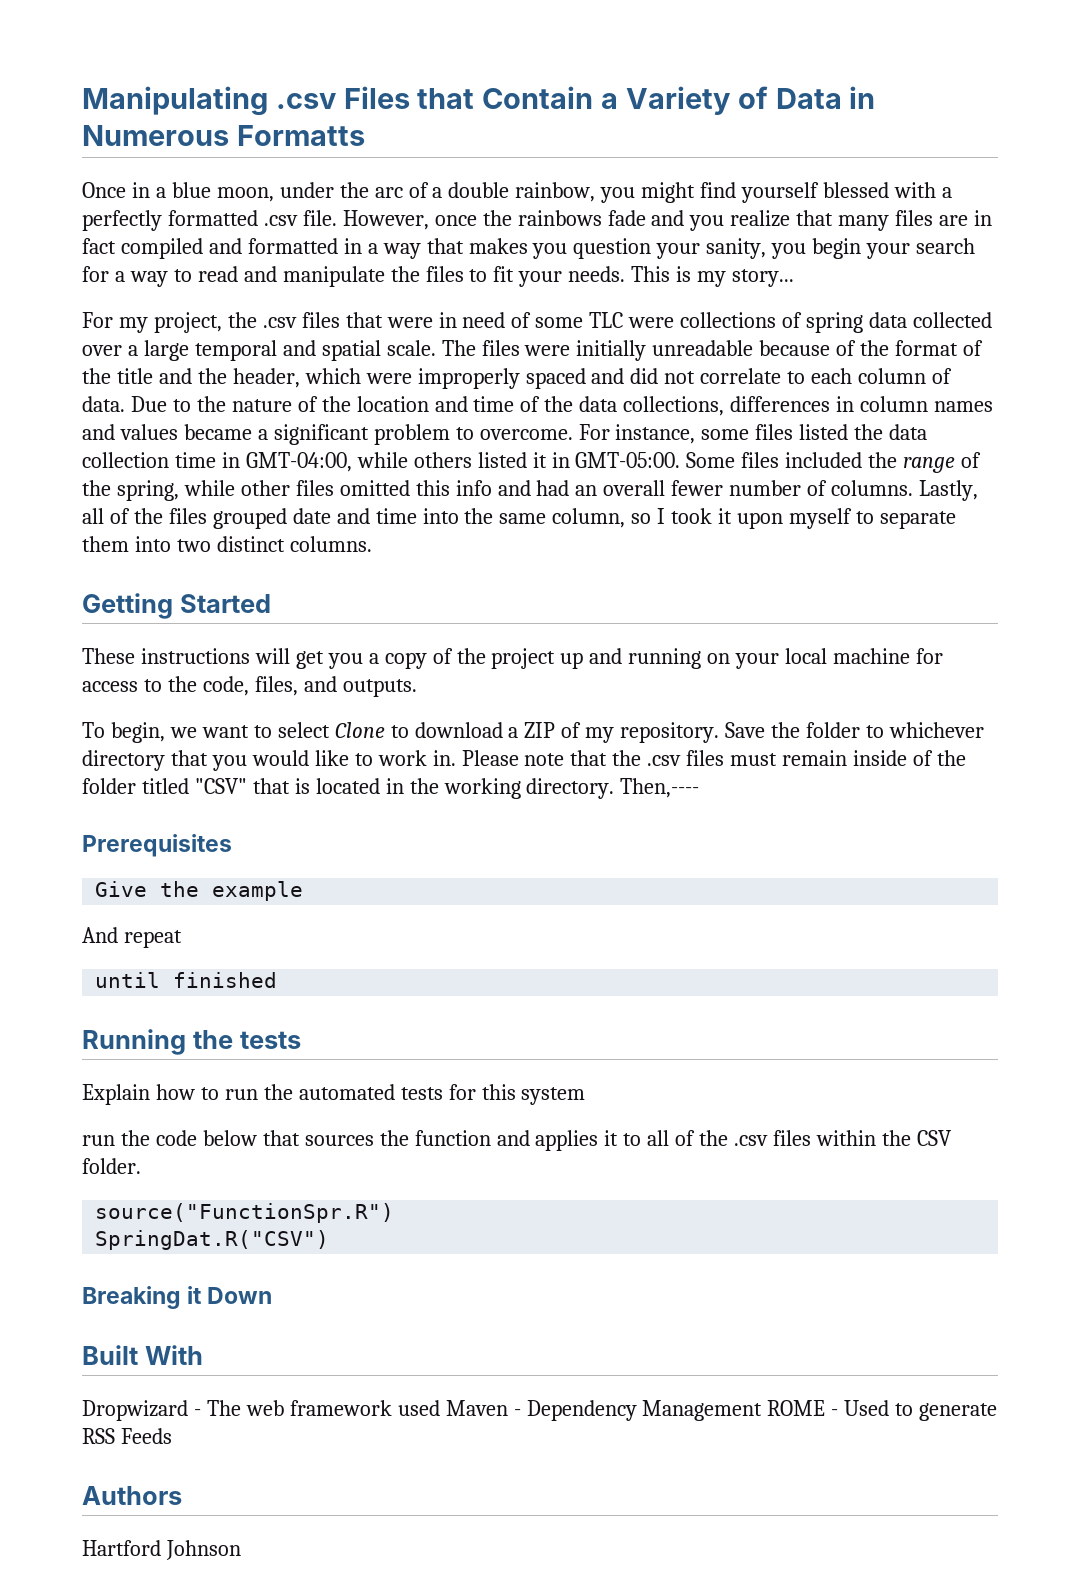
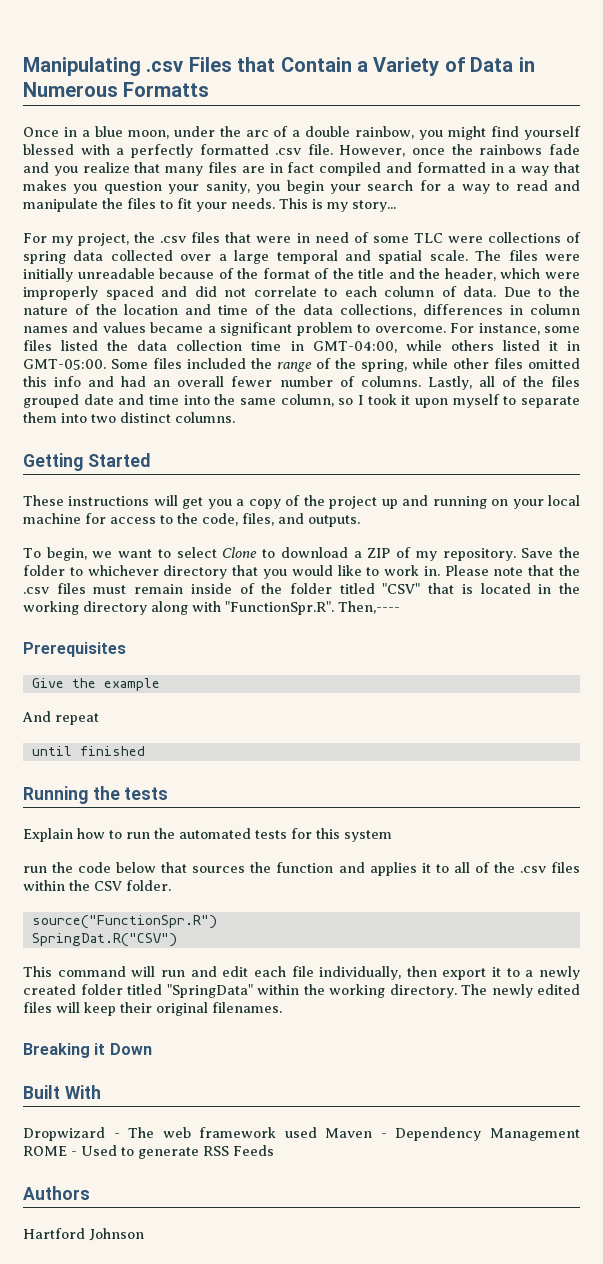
[526,778,615,799] directory. -> [83,601,334,615] directory along with "FunctionSpr.R".
(330, 1240) none -> [23,966,581,980] [23,984,580,998] [23,1002,282,1016] // This command will run and edit each file individually, then export it to a newly created folder titled "SpringData" within the working directory. The newly edited files will keep their original filenames.

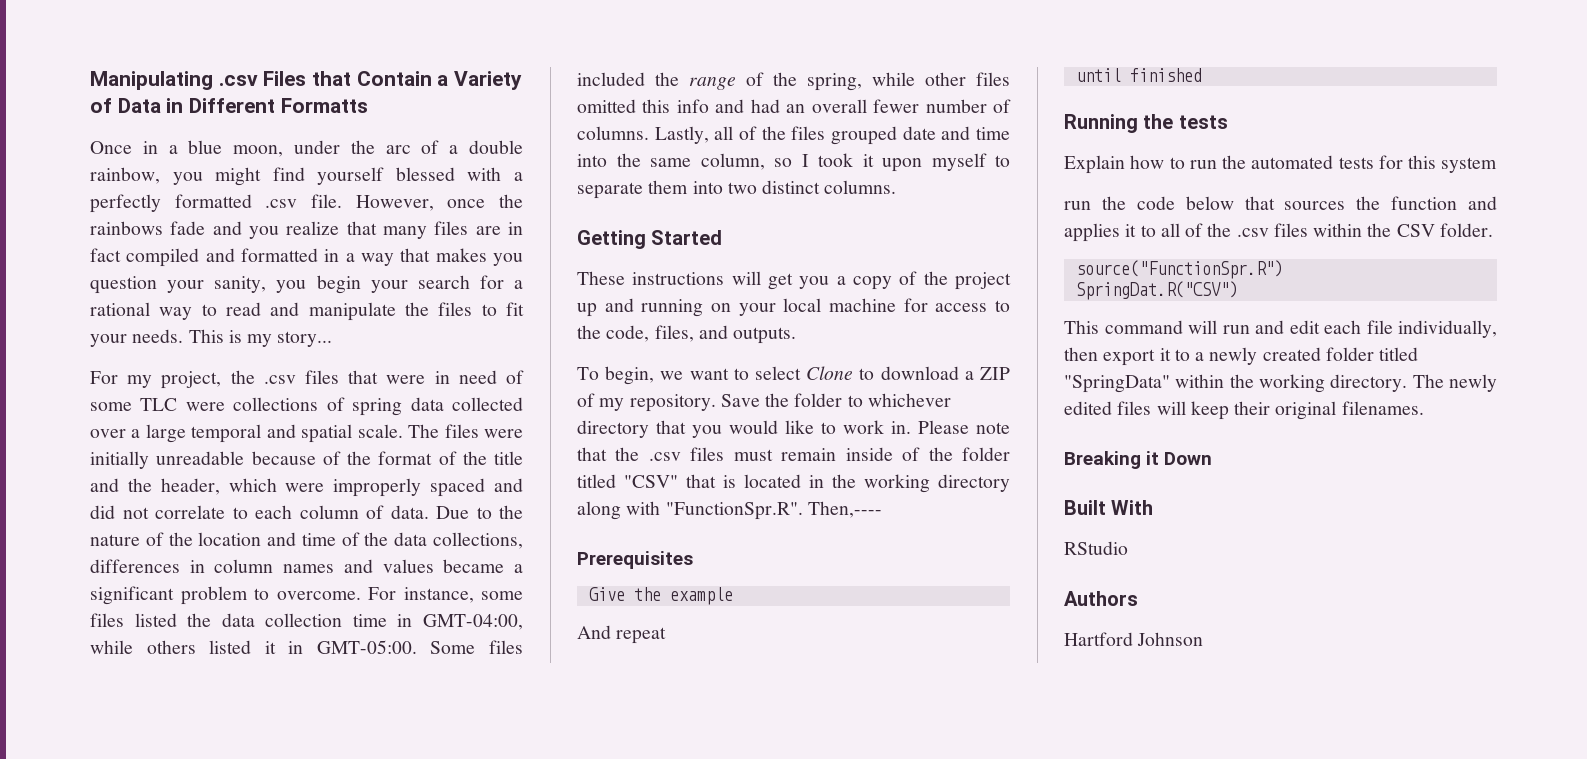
[23,82,118,97] Numerous -> [189,98,276,113] Different
(456, 187) none -> [90,302,150,316] rational
[23,1127,580,1141] [23,1145,274,1159] Dropwizard - The web framework used Maven - Dependency Management ROME - Used to generate RSS Feeds -> [1064,541,1128,555] RStudio

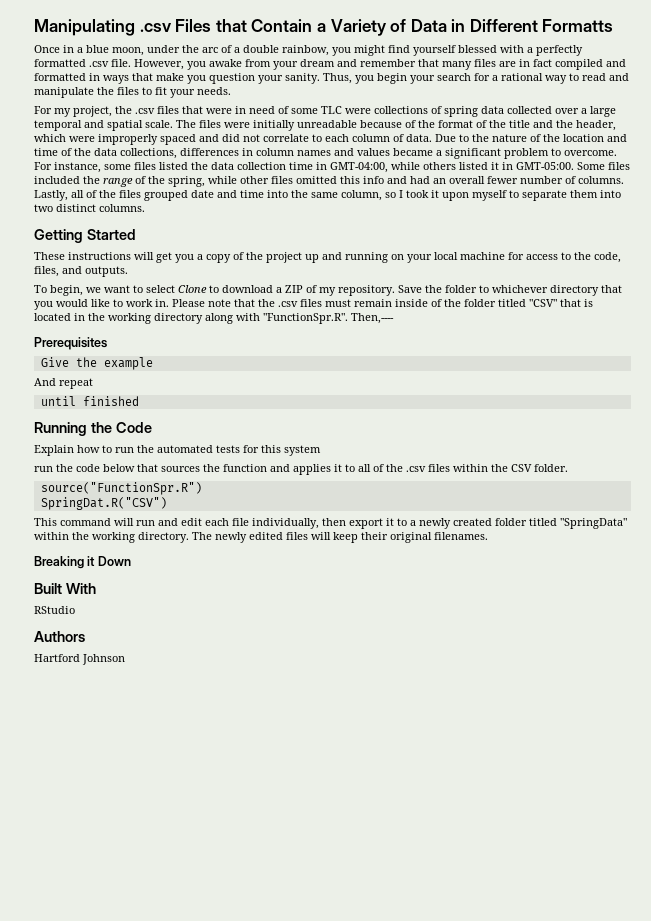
[447,194,523,208] [90,221,340,239] once the rainbows fade and you realize -> [187,59,416,70] you awake from your dream and remember
[345,248,487,266] a way that makes -> [103,73,184,84] ways that make
[214,276,267,293] sanity, -> [285,73,352,84] sanity. Thus,
[188,329,333,347] This is my story... -> (231, 91) none
[1178,115,1228,129] tests -> [115,422,152,433] Code

